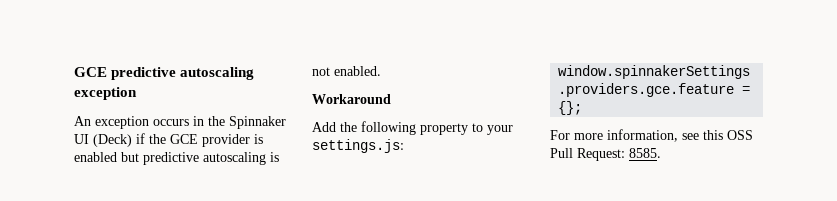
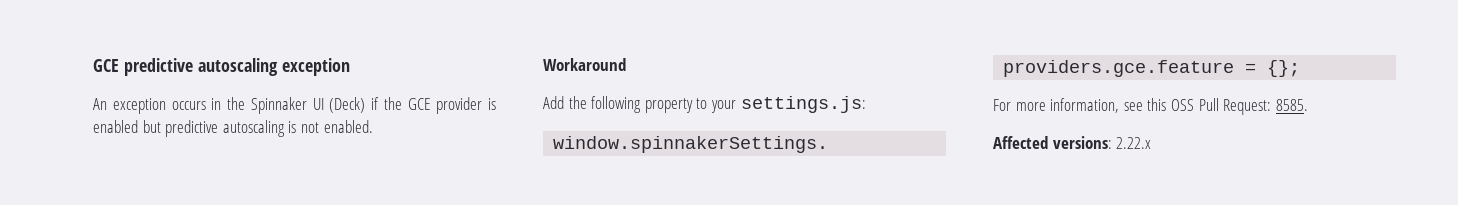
(661, 153) none -> [993,136,1152,149] // Affected versions: 2.22.x

